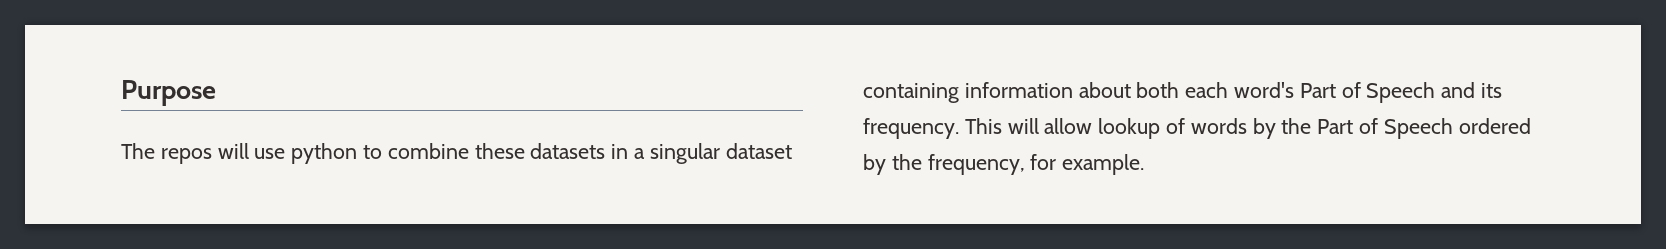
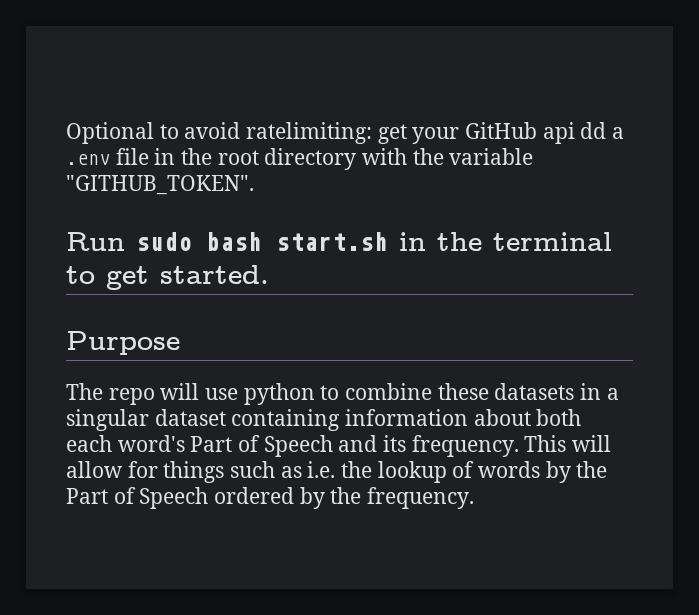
(121, 93) none -> [66,122,625,144] [66,148,534,170] [66,175,254,195] [66,232,612,251] [66,265,269,290] Optional to avoid ratelimiting: get your GitHub api dd a .env file in the root directory with the variable "GITHUB_TOKEN". // Run sudo bash start.sh in the terminal to get started. //
[160,148,212,164] repos -> [108,388,155,405] repo
(1093, 126) none -> [127,461,373,483] for things such as i.e. the
[927,154,1145,175] frequency, for example. -> [367,487,475,509] frequency.

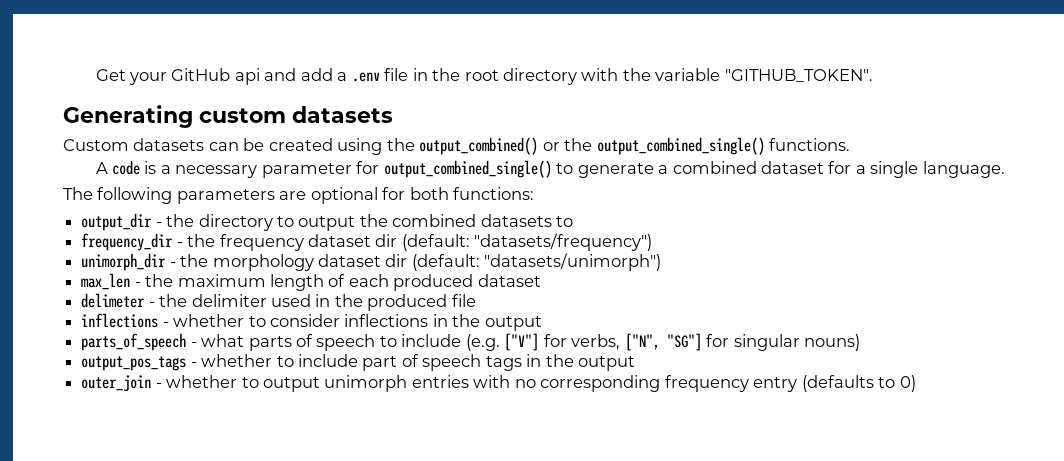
[66,122,407,144] Optional to avoid ratelimiting: get -> [95,69,126,81] Get
[580,122,607,139] dd -> [264,68,333,81] and add
[66,232,612,251] [66,265,269,290] [66,331,180,355] [66,383,619,405] [66,409,582,431] [66,435,612,457] [66,461,608,483] [66,487,475,509] Run sudo bash start.sh in the terminal to get started. // Purpose // The repo will use python to combine these datasets in a singular dataset containing information about both each word's Part of Speech and its frequency. This will allow for things such as i.e. the lookup of words by the Part of Speech ordered by the frequency. -> [63,105,393,128] [63,137,851,155] [95,160,1005,178] [63,187,535,204] [81,213,574,231] [81,233,653,251] [81,253,662,271] [81,273,541,291] [81,293,476,311] [81,313,542,331] [81,333,860,351] [81,354,636,371] [81,375,916,392] Generating custom datasets // Custom datasets can be created using the output_combined() or the output_combined_single() functions. // A code is a necessary parameter for output_combined_single() to generate a combined dataset for a single language. // The following parameters are optional for both functions: // output_dir - the directory to output the combined datasets to // frequency_dir - the frequency dataset dir (default: "datasets/frequency") // unimorph_dir - the morphology dataset dir (default: "datasets/unimorph") // max_len - the maximum length of each produced dataset // delimeter - the delimiter used in the produced file // inflections - whether to consider inflections in the output // parts_of_speech - what parts of speech to include (e.g. ["V"] for verbs, ["N", "SG"] for singular nouns) // output_pos_tags - whether to include part of speech tags in the output // outer_join - whether to output unimorph entries with no corresponding frequency entry (defaults to 0)

